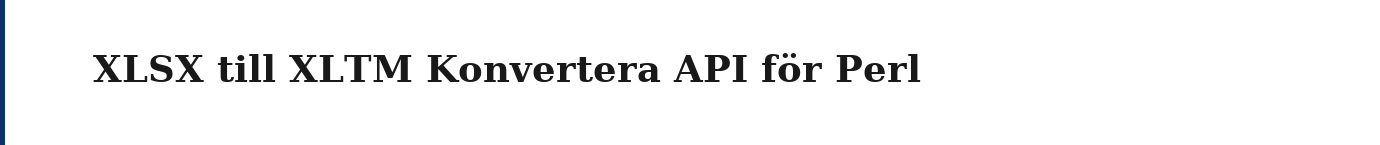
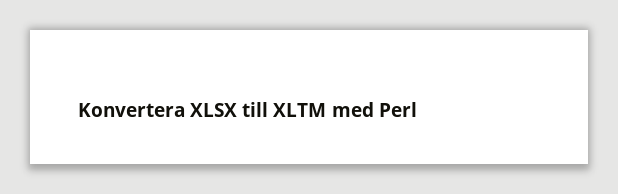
(93, 68) none -> [78,103,185,117] Konvertera
[425,53,822,82] Konvertera API för -> [331,102,374,117] med

